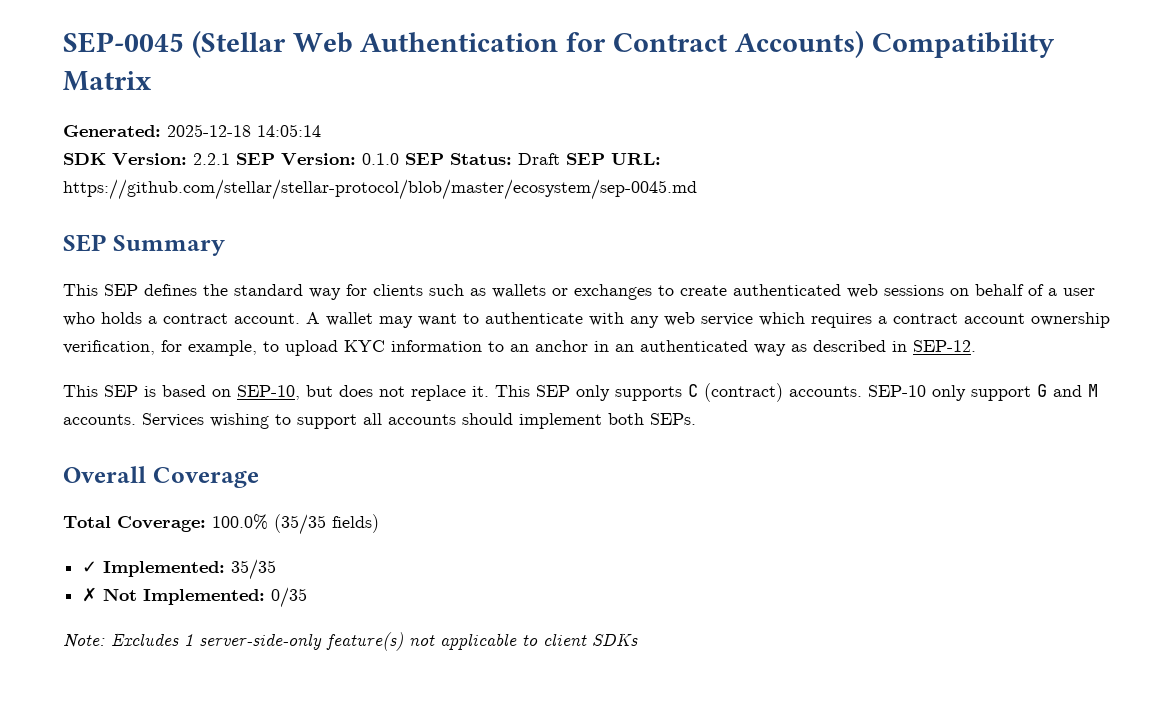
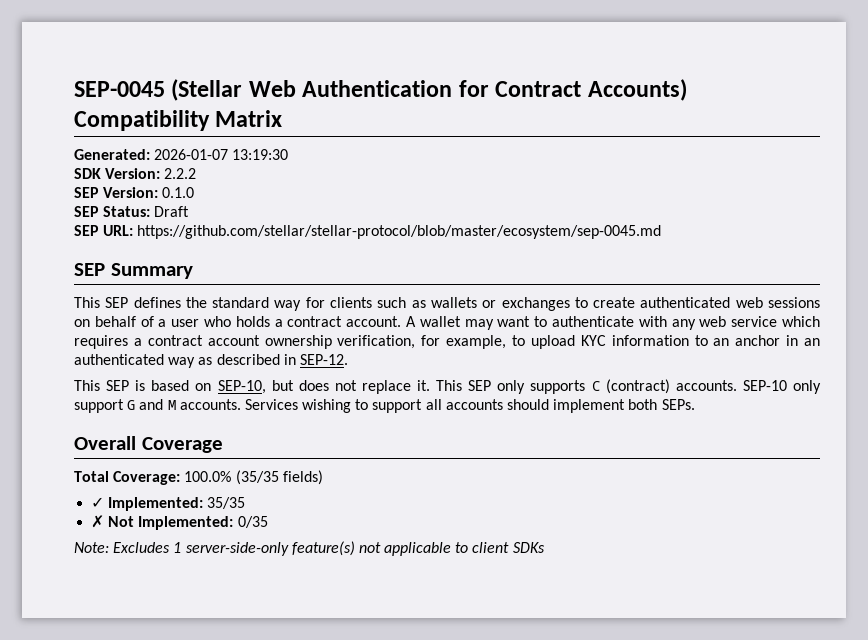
[167,124,321,137] 2025-12-18 14:05:14 -> [154,149,289,160] 2026-01-07 13:19:30
[193,153,230,165] 2.2.1 -> [164,168,197,179] 2.2.2 //
(399, 159) none -> (195, 192) //
(560, 159) none -> (190, 211) //

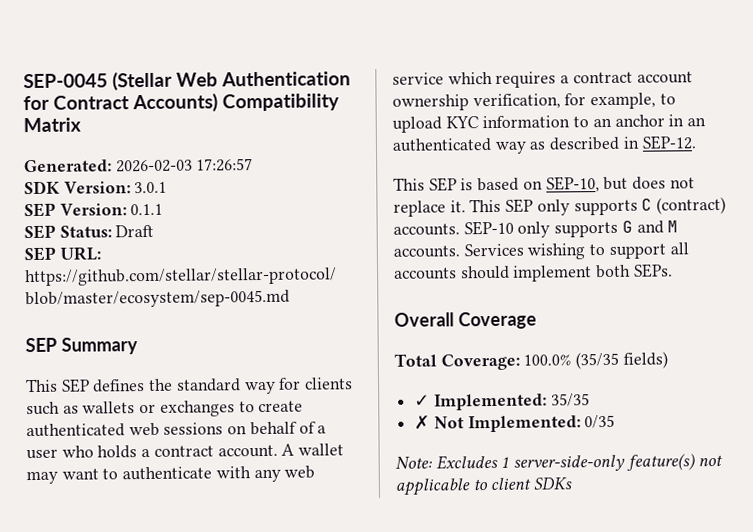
[154,149,289,160] 2026-01-07 13:19:30 -> [115,158,254,173] 2026-02-03 17:26:57
[164,168,197,179] 2.2.2 -> [134,181,168,194] 3.0.1
[162,187,195,198] 0.1.0 -> [130,203,164,216] 0.1.1
[74,399,124,413] support -> [554,221,619,238] supports

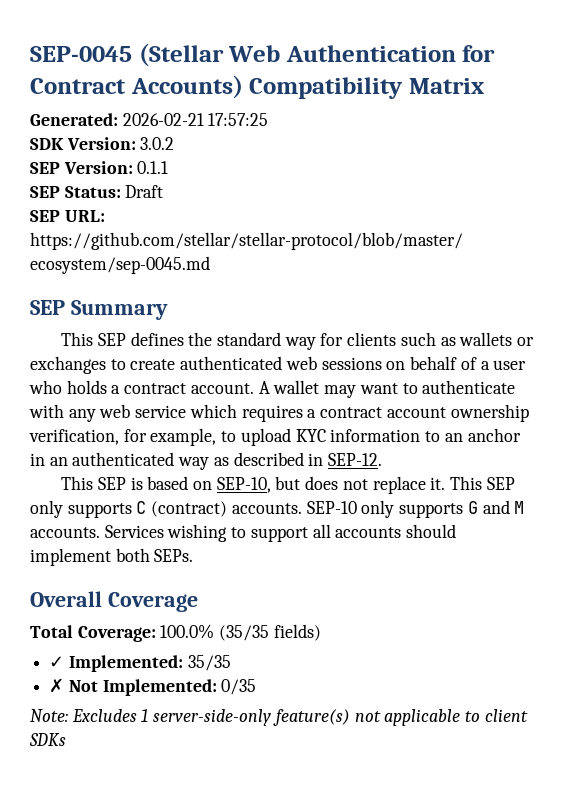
[115,158,254,173] 2026-02-03 17:26:57 -> [122,113,269,126] 2026-02-21 17:57:25
[134,181,168,194] 3.0.1 -> [140,137,175,150] 3.0.2

